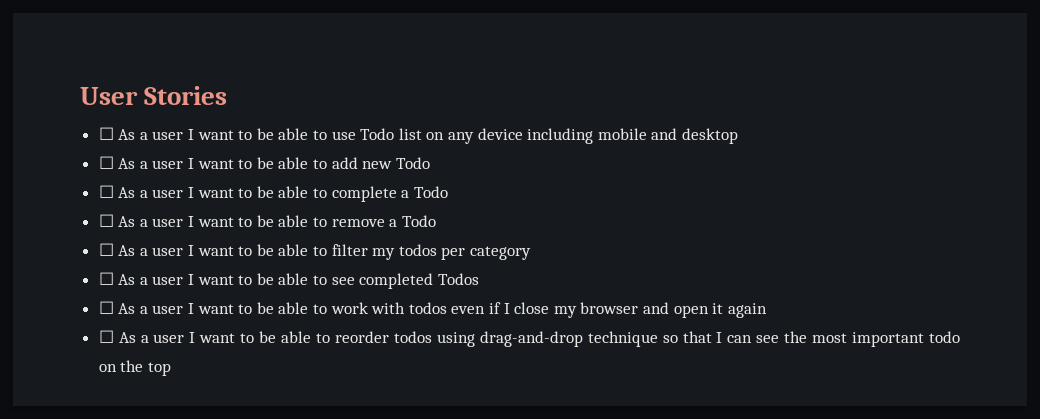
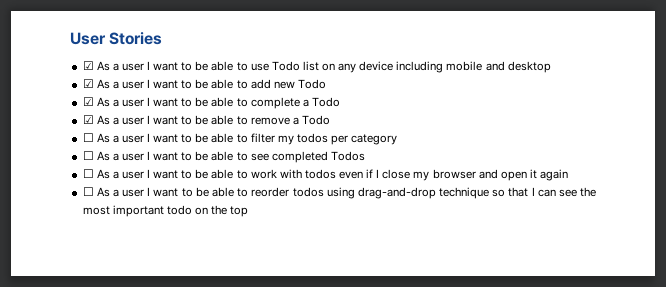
[98,127,114,140] ☐ -> [82,61,94,70] ☑
[98,156,114,169] ☐ -> [82,79,94,88] ☑
[98,185,114,198] ☐ -> [82,97,94,106] ☑
[98,214,114,227] ☐ -> [82,115,94,124] ☑

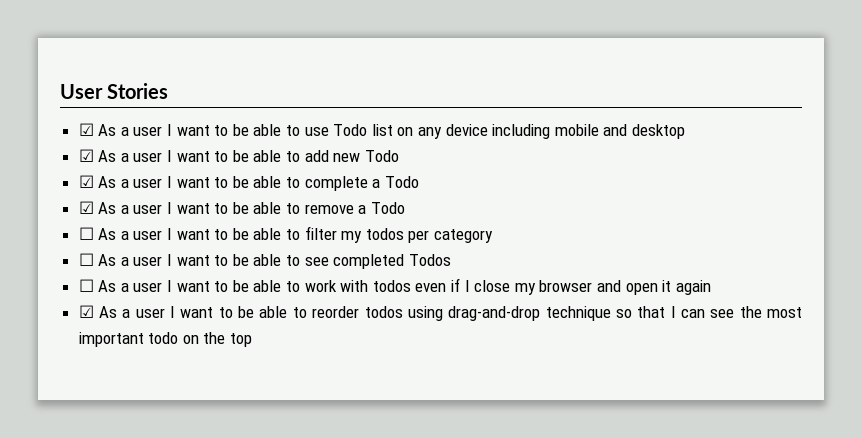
[82,187,94,196] ☐ -> [78,305,94,318] ☑

